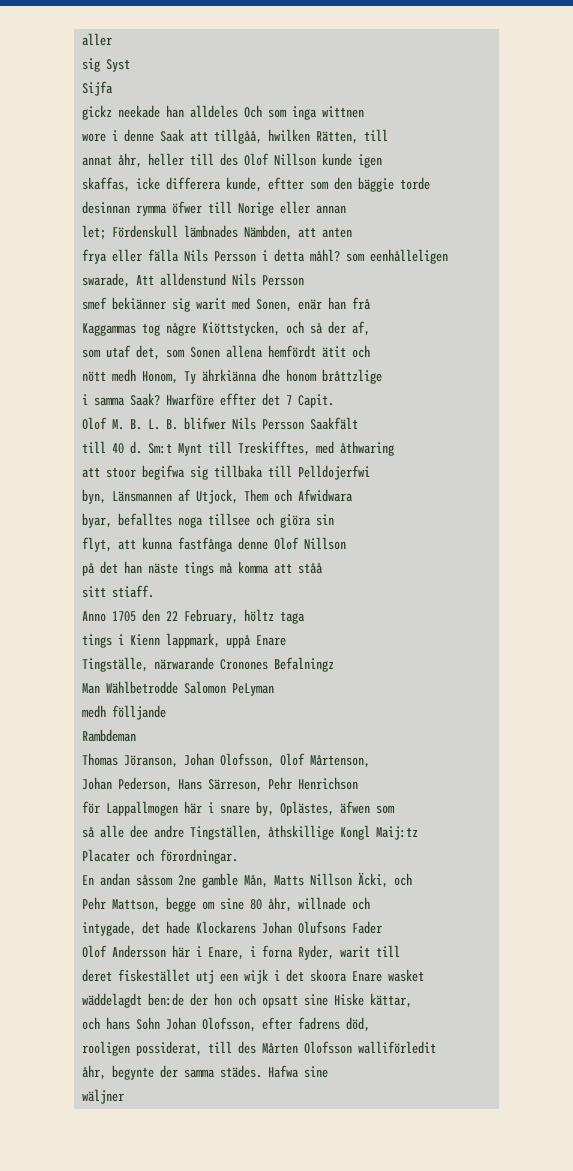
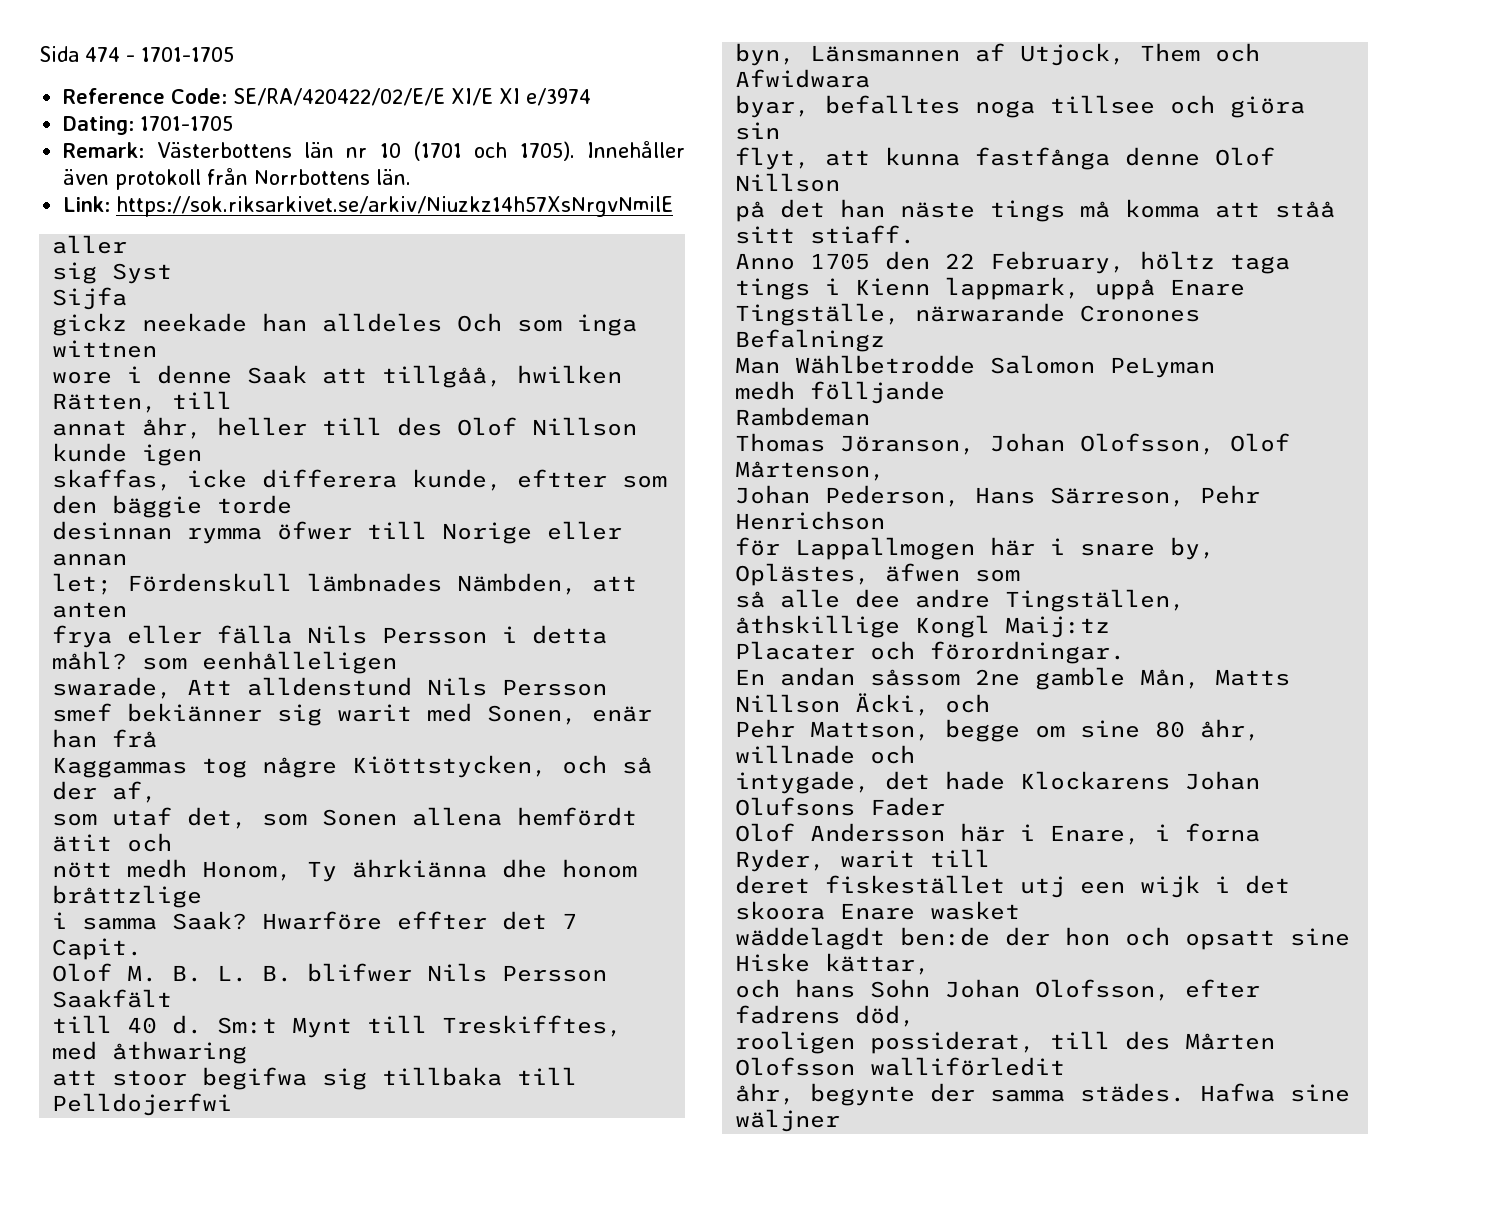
(82, 39) none -> [39,46,234,62] [63,88,592,106] [63,116,234,135] [63,141,686,161] [63,168,412,190] [63,196,674,217] Sida 474 - 1701-1705 // Reference Code: SE/RA/420422/02/E/E XI/E XI e/3974 // Dating: 1701-1705 // Remark: Västerbottens län nr 10 (1701 och 1705). Innehåller även protokoll från Norrbottens län. // Link: https://sok.riksarkivet.se/arkiv/Niuzkz14h57XsNrgvNmilE //

